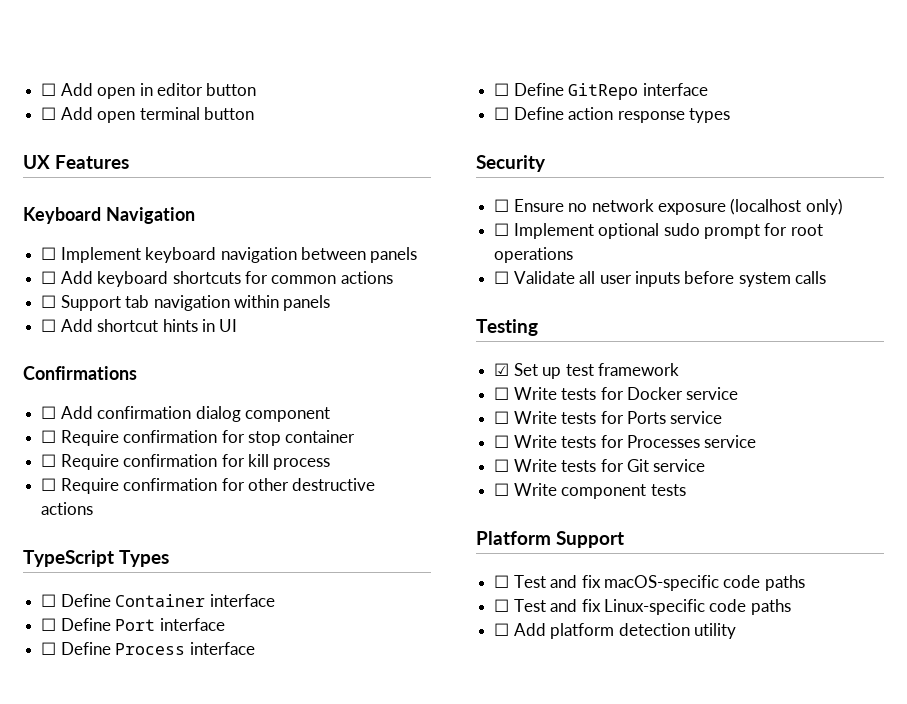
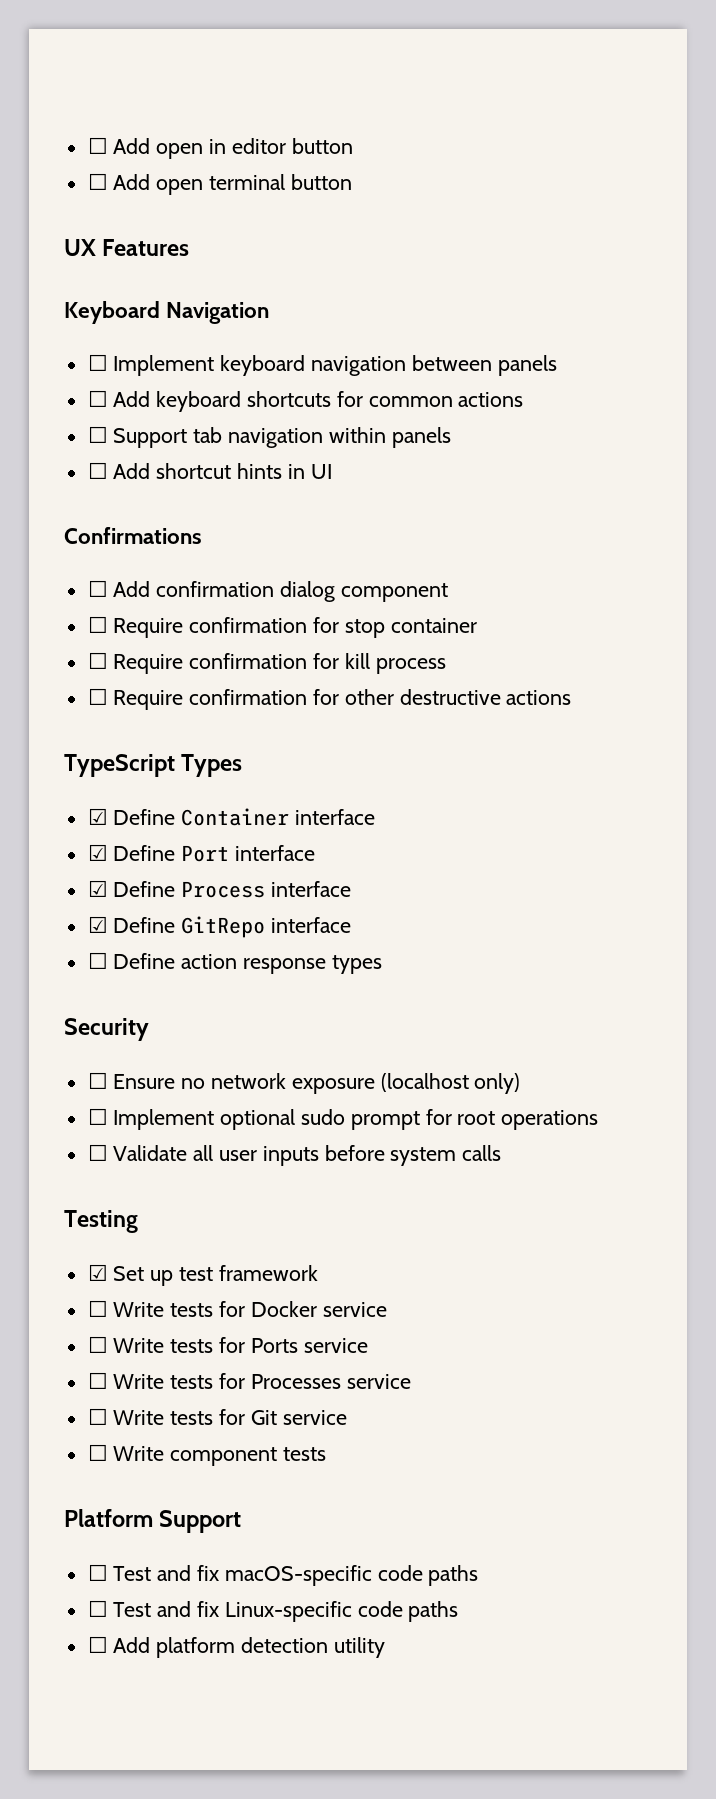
[41,594,57,607] ☐ -> [87,808,108,825] ☑
[41,618,57,631] ☐ -> [87,844,108,861] ☑
[41,642,57,655] ☐ -> [87,880,108,897] ☑
[494,83,510,96] ☐ -> [87,916,108,933] ☑

